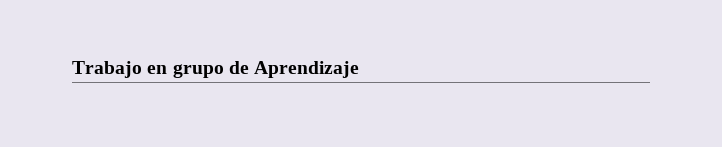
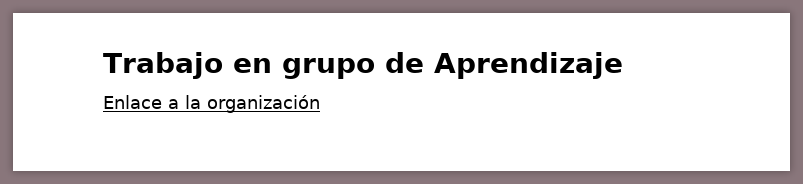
(360, 69) none -> [103,95,320,113] // Enlace a la organización

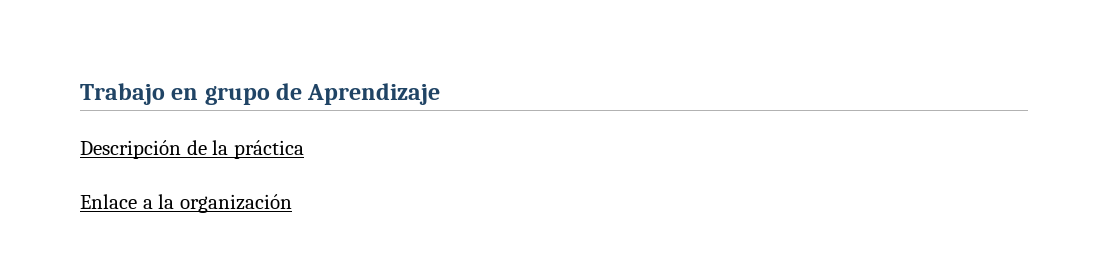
(623, 65) none -> [80,140,304,159] // Descripción de la práctica

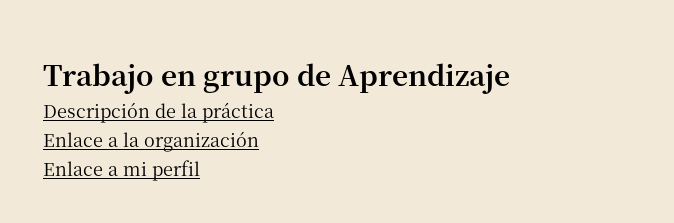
(292, 203) none -> [43,160,200,181] // Enlace a mi perfil

